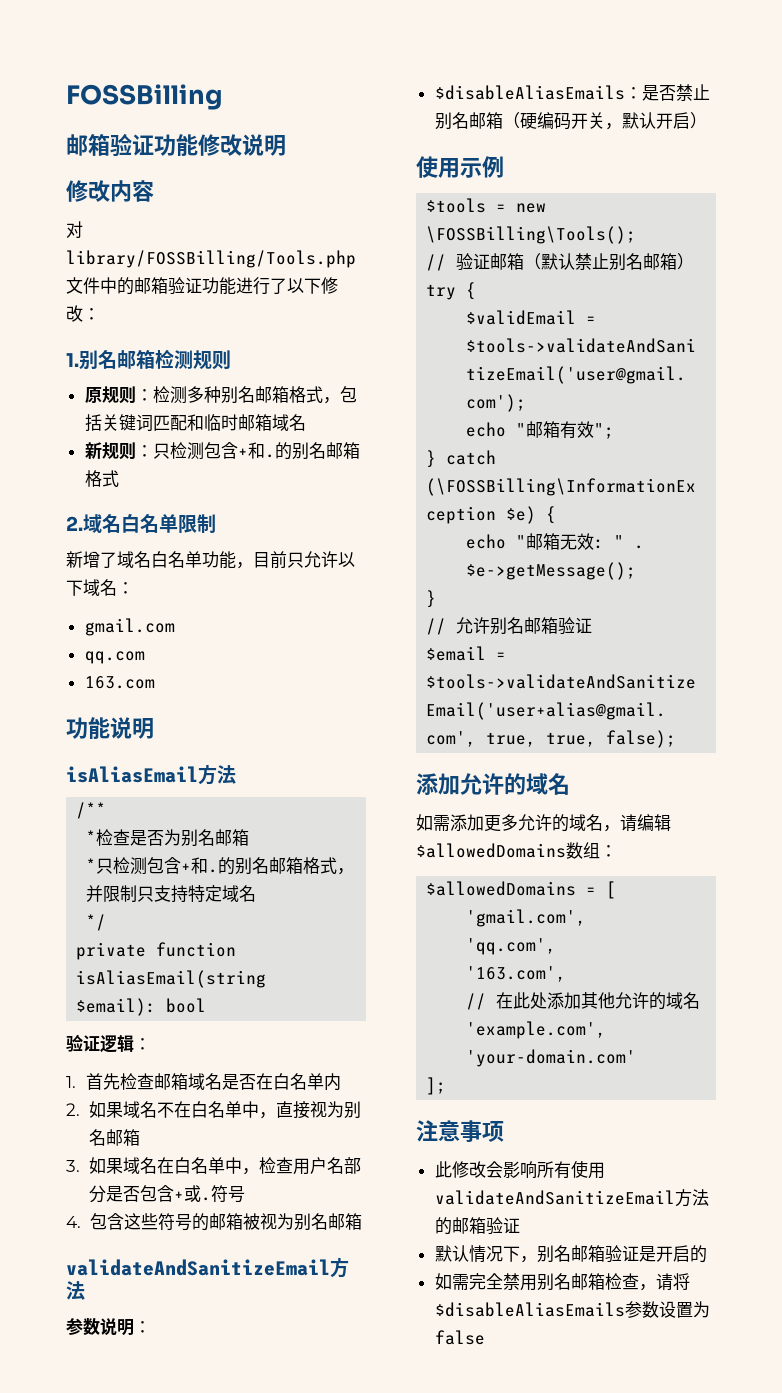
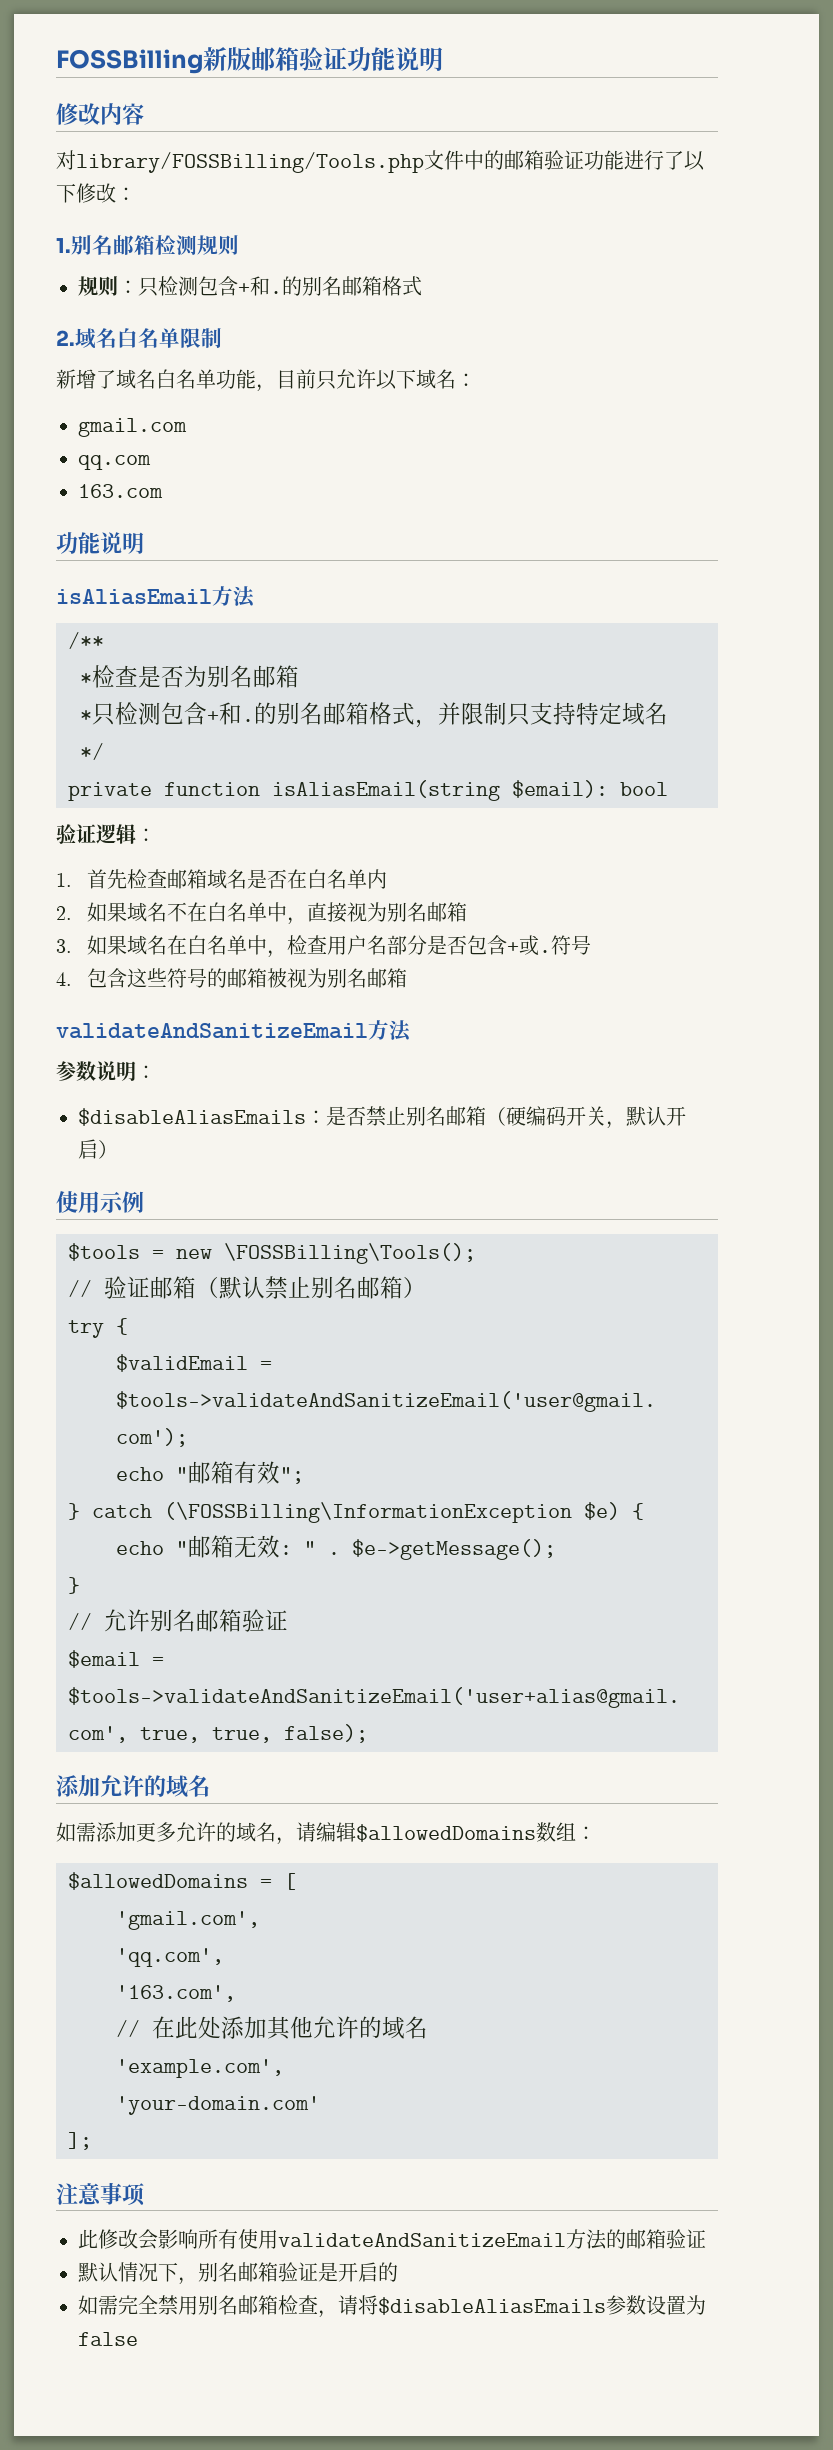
[66,133,242,157] // 邮箱验证功能修改 -> [203,47,395,71] 新版邮箱验证功能
[84,386,357,404] [84,414,306,431] [84,442,102,459] 原规则：检测多种别名邮箱格式，包括关键词匹配和临时邮箱域名 // 新 -> (239, 245) none

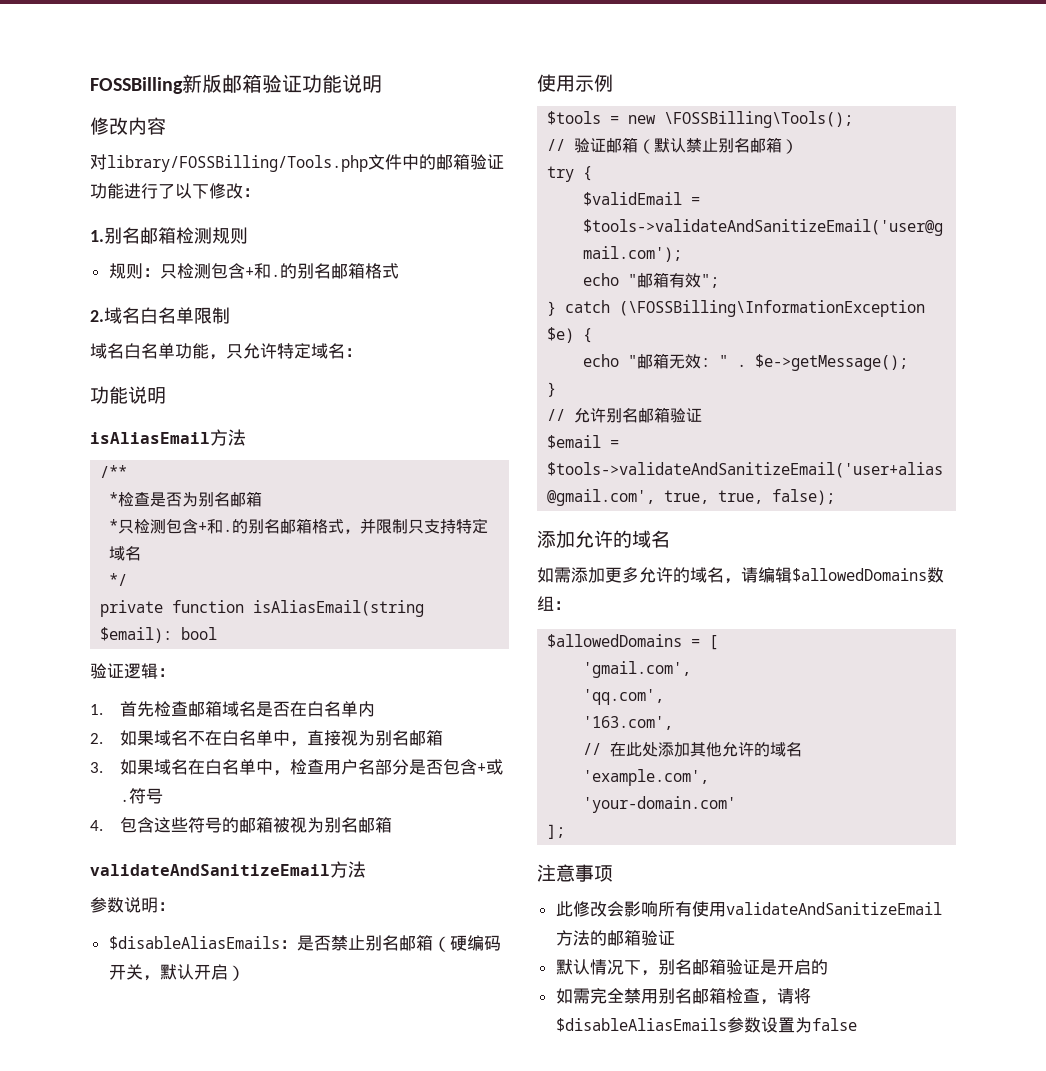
[56,369,116,389] 新增了 -> (230, 315) none
[276,369,416,390] 目前只允许以下 -> [226,343,311,359] 只允许特定
[78,418,187,437] [78,455,151,470] [78,484,163,498] // gmail.com // qq.com // 163.com -> (362, 352) none

